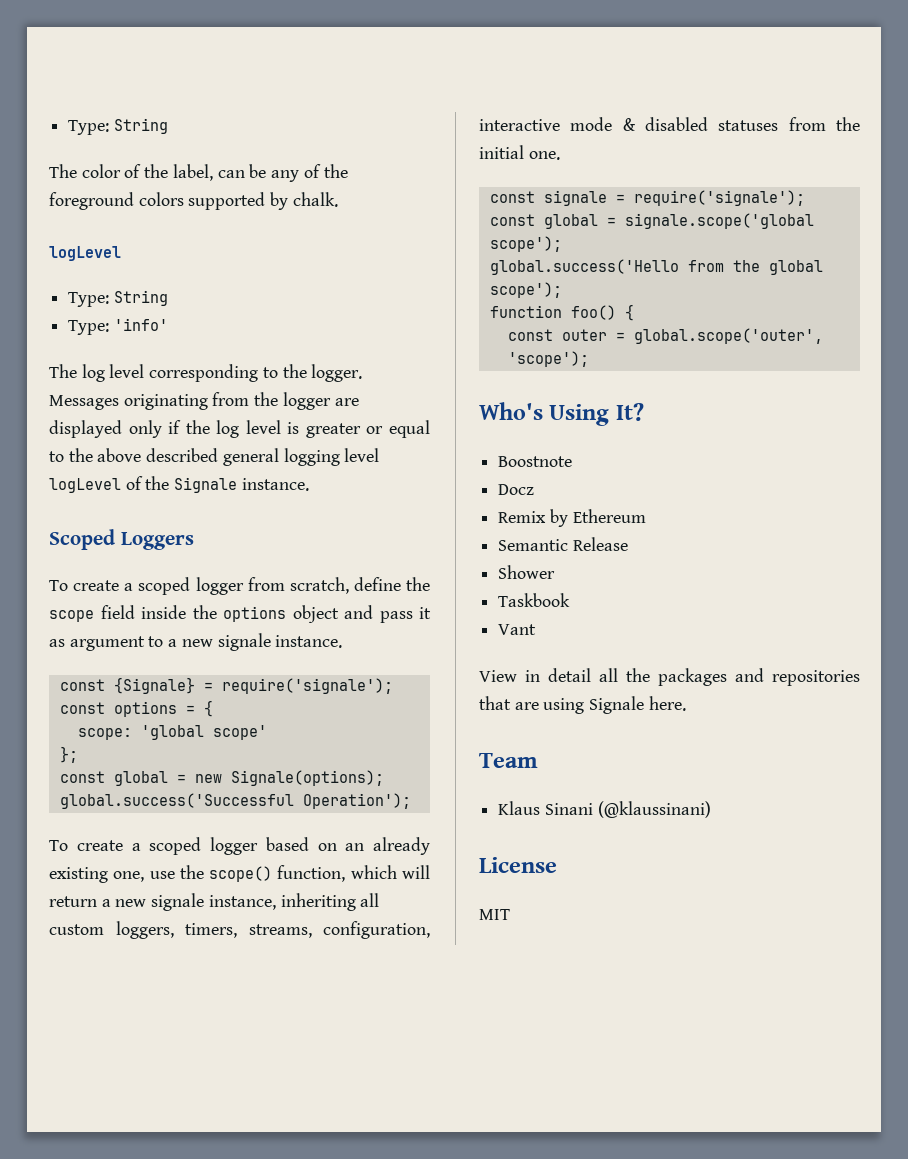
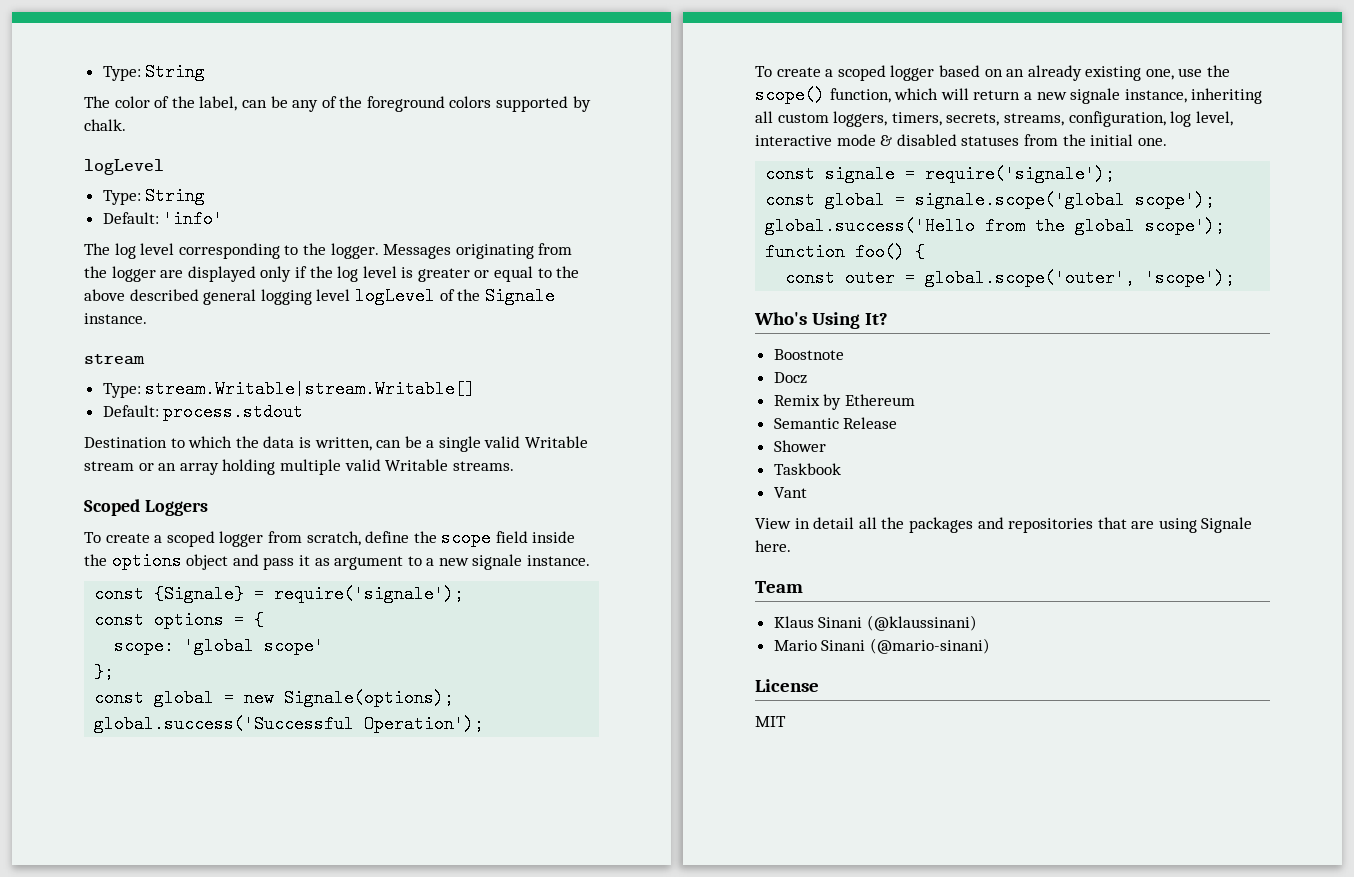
[68,320,110,335] Type: -> [102,212,159,224] Default:
(309, 484) none -> [84,354,145,365] [102,380,476,398] [102,403,304,421] [84,436,589,452] [84,459,514,475] // stream // Type: stream.Writable|stream.Writable[] // Default: process.stdout // Destination to which the data is written, can be a single valid Writable stream or an array holding multiple valid Writable streams.
(237, 930) none -> [946,113,1000,126] secrets,
(430, 930) none -> [1170,111,1233,127] log level,
(711, 809) none -> [773,638,990,654] // Mario Sinani (@mario-sinani)

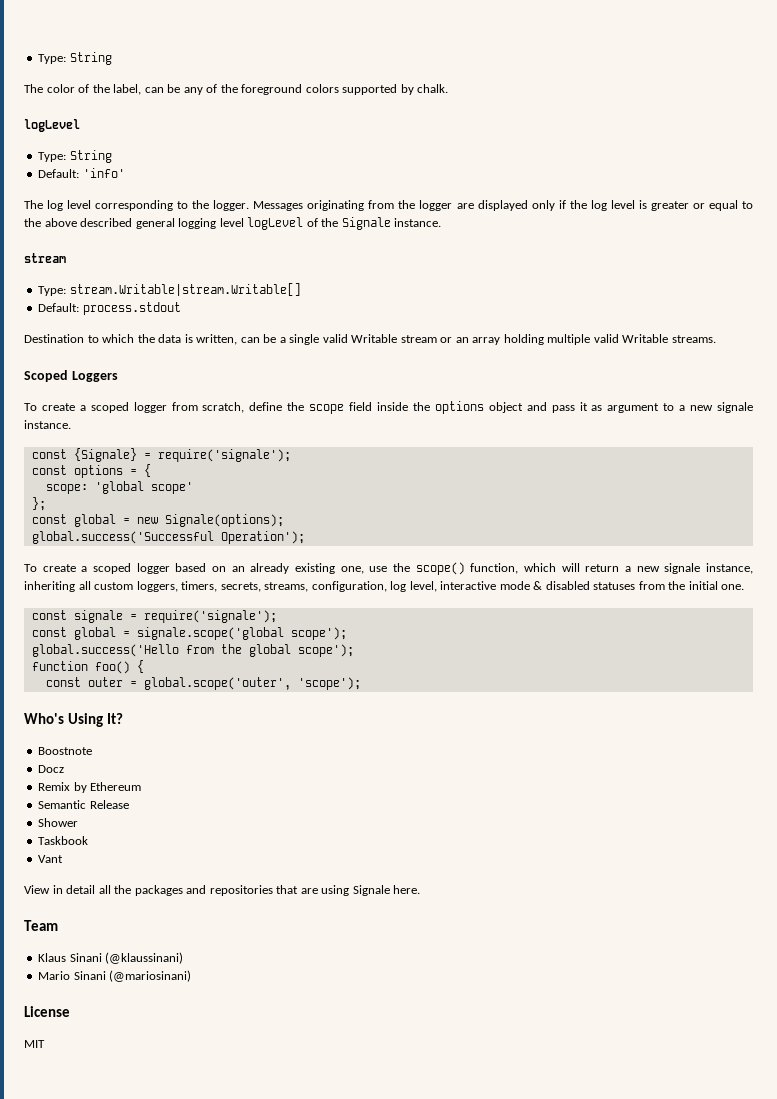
[869,638,990,654] (@mario-sinani) -> [109,970,192,982] (@mariosinani)

